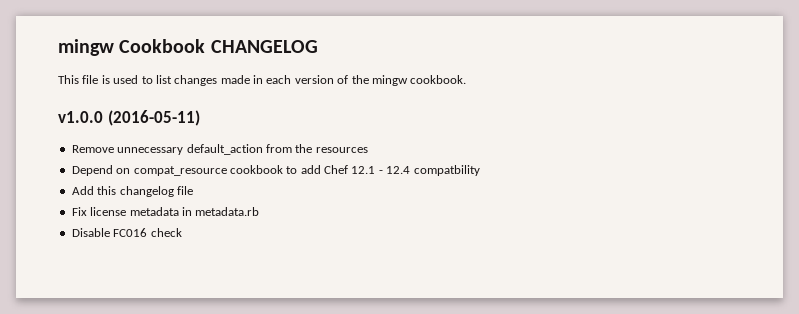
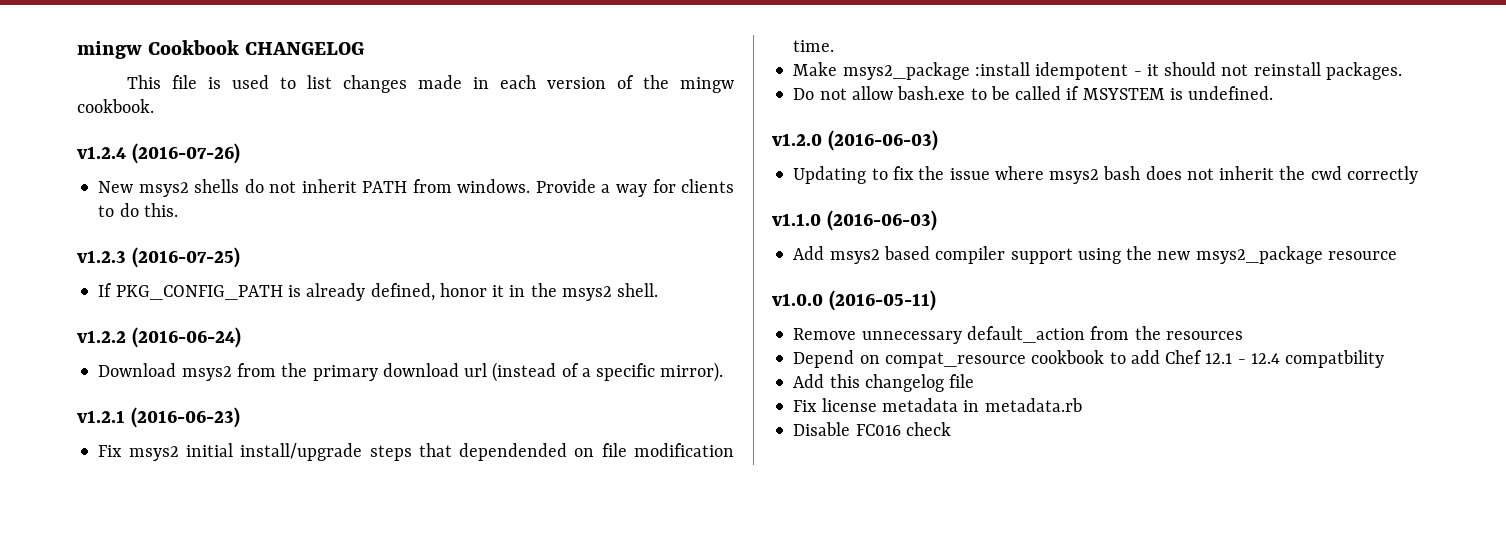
(467, 79) none -> [77,143,240,164] [98,179,734,197] [98,203,178,217] [77,247,240,268] [98,283,659,301] [77,327,241,348] [98,362,724,382] [77,407,240,428] [98,443,734,461] [793,40,835,52] [793,62,1402,80] [793,86,1274,100] [772,130,938,151] [793,166,1418,184] [772,210,937,231] [793,246,1397,264] // v1.2.4 (2016-07-26) // New msys2 shells do not inherit PATH from windows. Provide a way for clients to do this. // v1.2.3 (2016-07-25) // If PKG_CONFIG_PATH is already defined, honor it in the msys2 shell. // v1.2.2 (2016-06-24) // Download msys2 from the primary download url (instead of a specific mirror). // v1.2.1 (2016-06-23) // Fix msys2 initial install/upgrade steps that dependended on file modification time. // Make msys2_package :install idempotent - it should not reinstall packages. // Do not allow bash.exe to be called if MSYSTEM is undefined. // v1.2.0 (2016-06-03) // Updating to fix the issue where msys2 bash does not inherit the cwd correctly // v1.1.0 (2016-06-03) // Add msys2 based compiler support using the new msys2_package resource

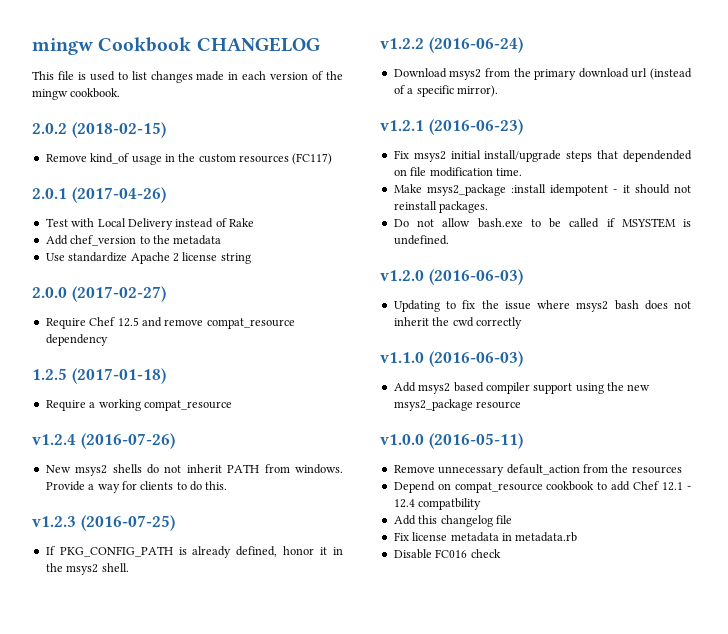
(154, 106) none -> [32,122,166,138] [45,153,333,165] [32,187,166,203] [45,218,254,230] [45,235,222,246] [45,252,251,264] [32,286,166,302] [45,317,295,329] [45,334,108,346] [32,368,166,384] [45,399,232,411] // 2.0.2 (2018-02-15) // Remove kind_of usage in the custom resources (FC117) // 2.0.1 (2017-04-26) // Test with Local Delivery instead of Rake // Add chef_version to the metadata // Use standardize Apache 2 license string // 2.0.0 (2017-02-27) // Require Chef 12.5 and remove compat_resource dependency // 1.2.5 (2017-01-18) // Require a working compat_resource

